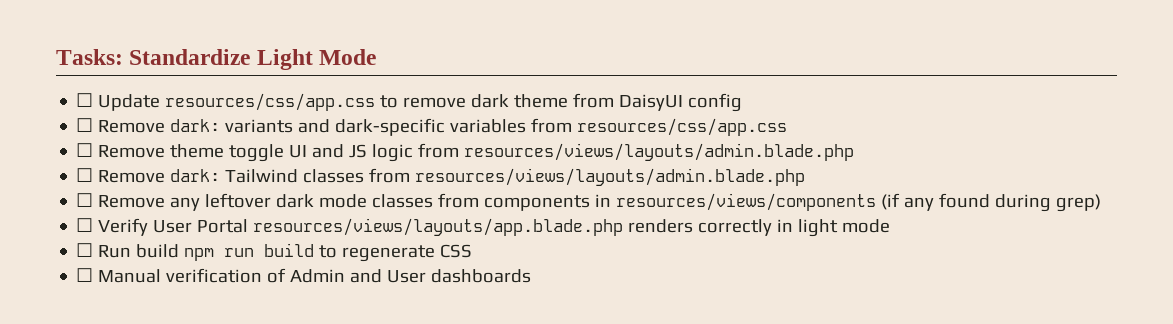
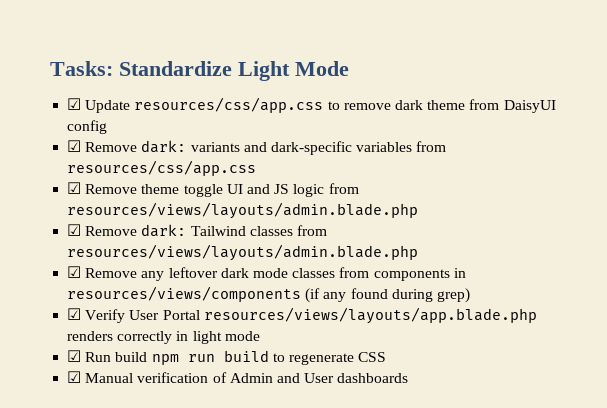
[76,93,94,107] ☐ -> [67,98,82,110] ☑
[76,118,94,132] ☐ -> [67,140,82,152] ☑
[76,143,94,157] ☐ -> [67,182,82,194] ☑
[76,168,94,182] ☐ -> [67,224,82,236] ☑
[76,193,94,207] ☐ -> [67,266,82,278] ☑
[76,218,94,232] ☐ -> [67,308,82,320] ☑
[76,243,94,257] ☐ -> [67,350,82,362] ☑
[76,268,94,282] ☐ -> [67,371,82,383] ☑

